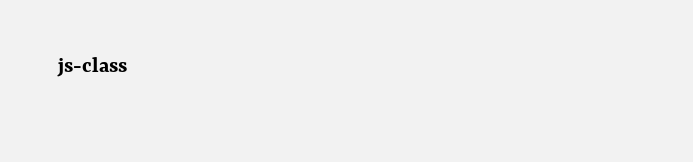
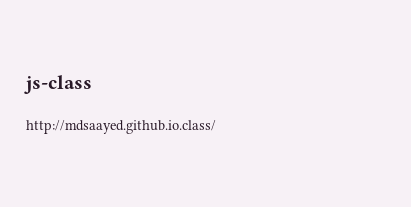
(127, 67) none -> [26,120,216,134] // http://mdsaayed.github.io.class/

